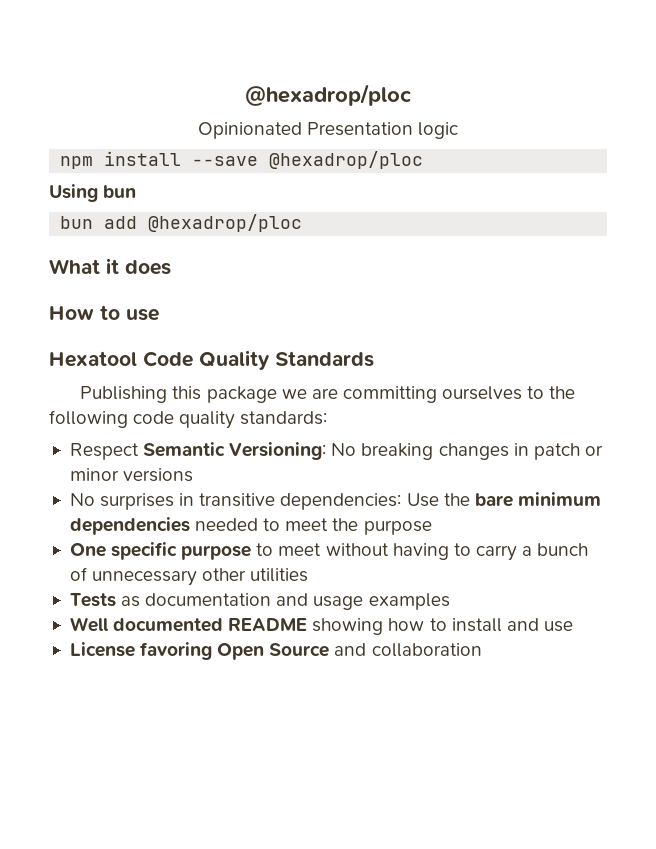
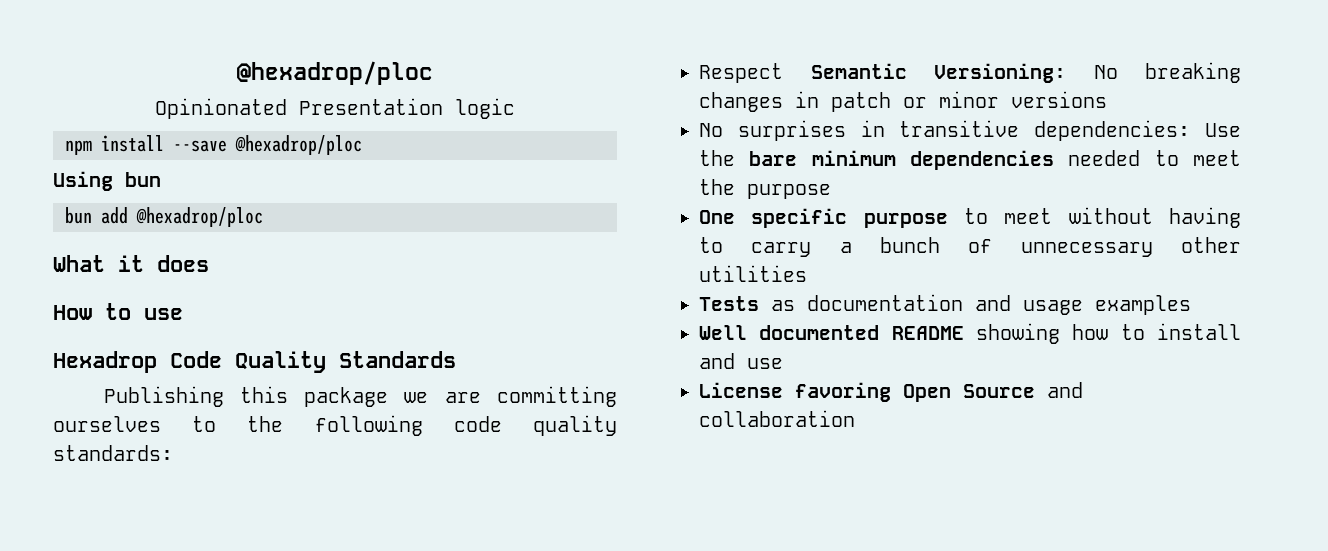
[49,351,137,367] Hexatool -> [53,351,157,373] Hexadrop

